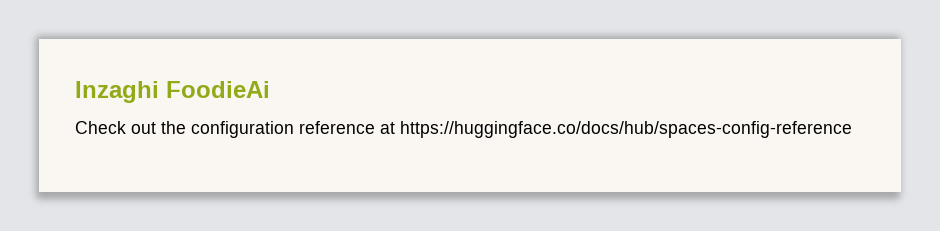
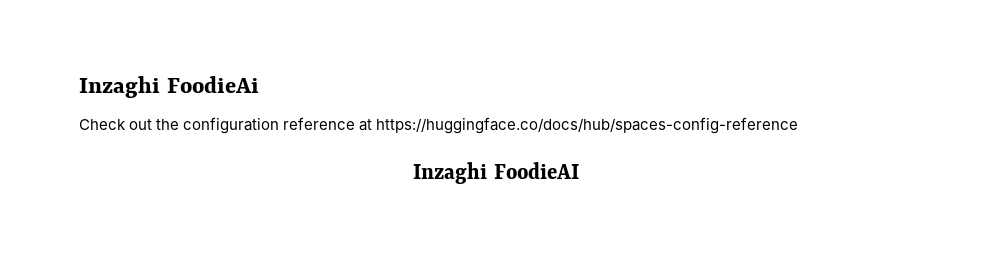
(852, 129) none -> [413,162,579,184] // Inzaghi FoodieAI

